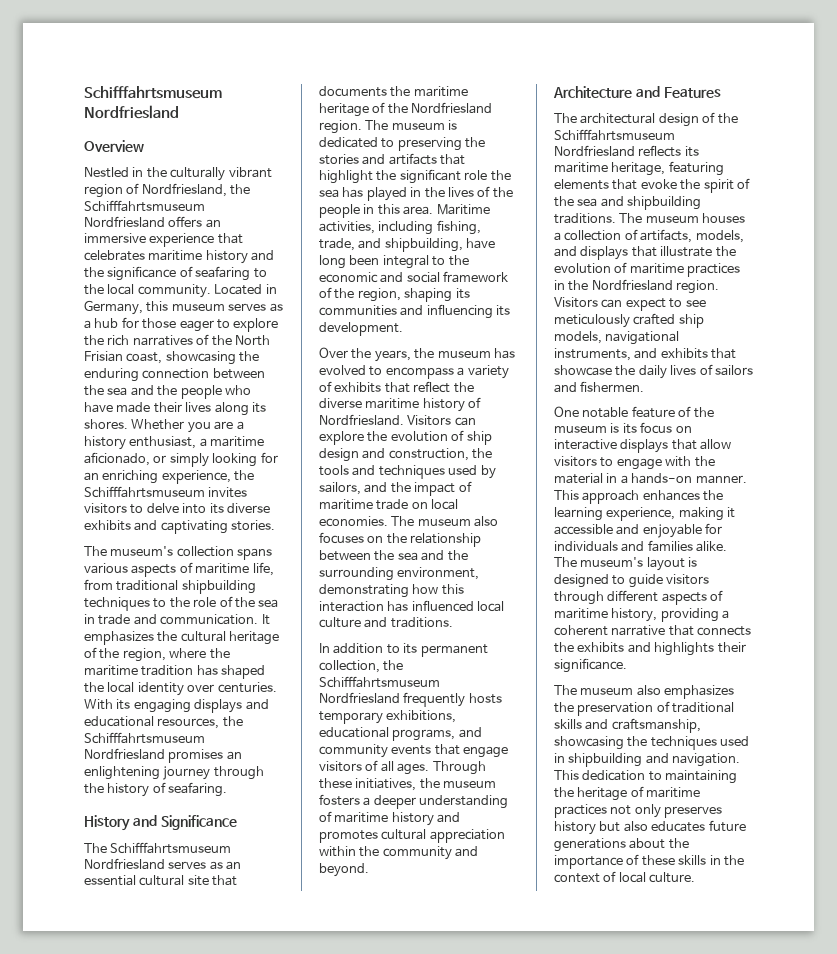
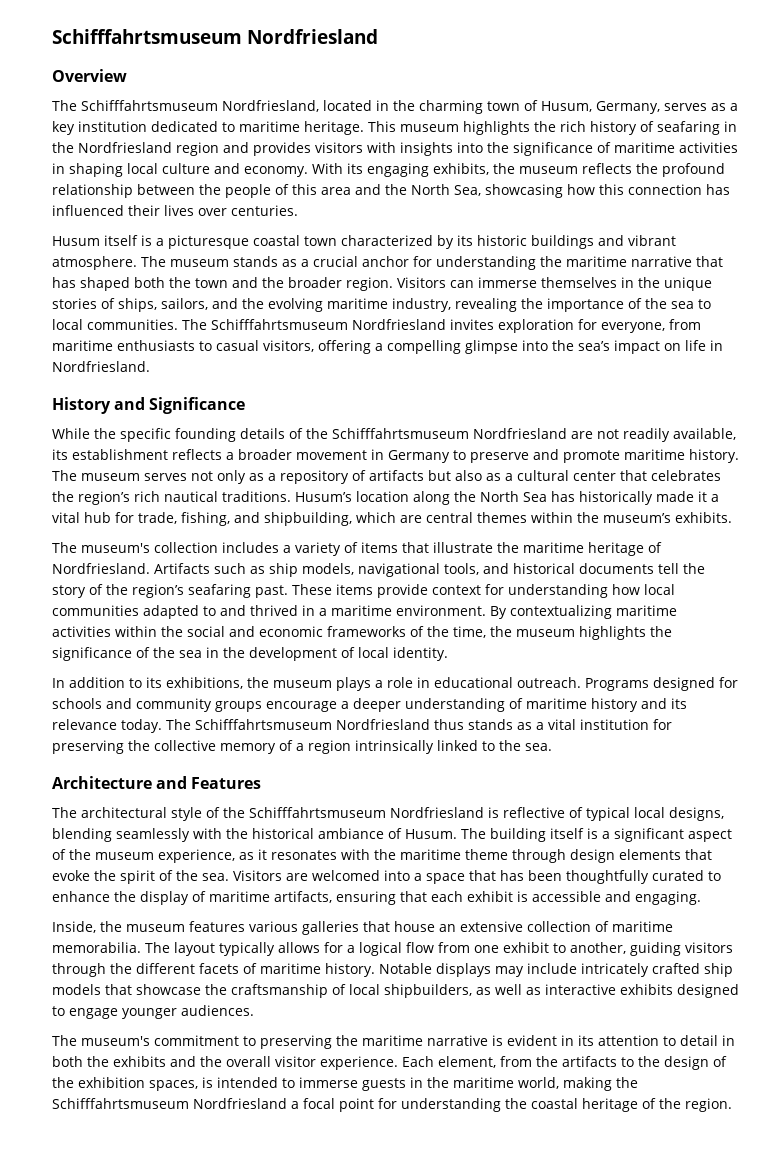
[84,167,272,181] [84,183,251,198] [84,200,205,212] [84,216,221,228] [84,233,243,247] [84,250,275,264] [84,266,267,281] [84,284,277,298] [84,300,283,315] [84,317,279,332] [84,334,270,346] [84,351,260,365] [84,368,265,382] [84,385,251,399] [84,402,266,416] [84,419,244,433] [84,436,265,450] [84,452,278,467] [84,470,255,484] [84,486,248,498] [84,503,270,514] [84,520,276,534] [84,546,273,560] [84,562,274,577] [84,579,256,594] [84,596,279,611] [84,614,270,625] [84,631,280,645] [84,647,230,662] [84,665,266,679] [84,682,277,696] [84,699,269,713] [84,716,243,729] [84,732,205,744] [84,748,242,763] [84,766,264,780] [84,782,228,797] [84,815,237,831] [84,842,232,854] [84,858,242,870] [84,875,238,886] [319,86,468,97] [319,102,493,117] [319,120,458,134] [319,137,486,151] [319,153,466,165] [319,169,511,184] [319,186,513,201] [319,204,490,218] [319,220,481,235] [319,238,496,252] [319,255,469,269] [319,271,509,283] [319,287,470,302] [319,304,511,319] [319,322,403,336] [319,347,515,362] [319,365,509,379] [319,381,474,393] [319,397,482,412] [319,414,476,426] [319,430,492,445] [319,448,493,462] [319,465,496,479] [319,481,472,496] [319,499,459,510] [319,516,499,527] [319,532,482,547] [319,550,468,561] [319,567,480,581] [319,584,464,598] [319,600,505,612] [319,617,453,628] [319,643,488,657] [319,660,404,673] [319,676,440,688] [319,692,502,707] [319,710,457,724] [319,727,482,741] [319,744,509,758] [319,760,486,775] [319,778,497,791] [319,794,360,806] Nestled in the culturally vibrant region of Nordfriesland, the Schifffahrtsmuseum Nordfriesland offers an immersive experience that celebrates maritime history and the significance of seafaring to the local community. Located in Germany, this museum serves as a hub for those eager to explore the rich narratives of the North Frisian coast, showcasing the enduring connection between the sea and the people who have made their lives along its shores. Whether you are a history enthusiast, a maritime aficionado, or simply looking for an enriching experience, the Schifffahrtsmuseum invites visitors to delve into its diverse exhibits and captivating stories. // The museum's collection spans various aspects of maritime life, from traditional shipbuilding techniques to the role of the sea in trade and communication. It emphasizes the cultural heritage of the region, where the maritime tradition has shaped the local identity over centuries. With its engaging displays and educational resources, the Schifffahrtsmuseum Nordfriesland promises an enlightening journey through the history of seafaring. // History and Significance // The Schifffahrtsmuseum Nordfriesland serves as an essential cultural site that documents the maritime heritage of the Nordfriesland region. The museum is dedicated to preserving the stories and artifacts that highlight the significant role the sea has played in the lives of the people in this area. Maritime activities, including fishing, trade, and shipbuilding, have long been integral to the economic and social framework of the region, shaping its communities and influencing its development. // Over the years, the museum has evolved to encompass a variety of exhibits that reflect the diverse maritime history of Nordfriesland. Visitors can explore the evolution of ship design and construction, the tools and techniques used by sailors, and the impact of maritime trade on local economies. The museum also focuses on the relationship between the sea and the surrounding environment, demonstrating how this interaction has influenced local culture and traditions. // In addition to its permanent collection, the Schifffahrtsmuseum Nordfriesland frequently hosts temporary exhibitions, educational programs, and community events that engage visitors of all ages. Through these initiatives, the museum fosters -> [52,100,738,114] [52,121,737,135] [52,142,738,156] [52,163,725,177] [52,184,730,198] [52,205,298,216] [52,235,676,249] [52,256,723,270] [52,277,712,291] [52,298,711,312] [52,319,701,333] [52,340,723,354] [52,361,150,372] [52,397,246,414] [52,428,736,442] [52,449,739,463] [52,470,721,484] [52,491,719,505] [52,512,732,526] [52,542,662,556] [52,563,705,577] [52,584,675,598] [52,605,677,619] [52,626,672,640] [52,647,448,661] [52,677,738,691] [52,698,337,712] The Schifffahrtsmuseum Nordfriesland, located in the charming town of Husum, Germany, serves as a key institution dedicated to maritime heritage. This museum highlights the rich history of seafaring in the Nordfriesland region and provides visitors with insights into the significance of maritime activities in shaping local culture and economy. With its engaging exhibits, the museum reflects the profound relationship between the people of this area and the North Sea, showcasing how this connection has influenced their lives over centuries. // Husum itself is a picturesque coastal town characterized by its historic buildings and vibrant atmosphere. The museum stands as a crucial anchor for understanding the maritime narrative that has shaped both the town and the broader region. Visitors can immerse themselves in the unique stories of ships, sailors, and the evolving maritime industry, revealing the importance of the sea to local communities. The Schifffahrtsmuseum Nordfriesland invites exploration for everyone, from maritime enthusiasts to casual visitors, offering a compelling glimpse into the sea’s impact on life in Nordfriesland. // History and Significance // While the specific founding details of the Schifffahrtsmuseum Nordfriesland are not readily available, its establishment reflects a broader movement in Germany to preserve and promote maritime history. The museum serves not only as a repository of artifacts but also as a cultural center that celebrates the region’s rich nautical traditions. Husum’s location along the North Sea has historically made it a vital hub for trade, fishing, and shipbuilding, which are central themes within the museum’s exhibits. // The museum's collection includes a variety of items that illustrate the maritime heritage of Nordfriesland. Artifacts such as ship models, navigational tools, and historical documents tell the story of the region’s seafaring past. These items provide context for understanding how local communities adapted to and thrived in a maritime environment. By contextualizing maritime activities within the social and economic frameworks of the time, the museum highlights the significance of the sea in the development of local identity. // In addition to its exhibitions, the museum plays a role in educational outreach. Programs designed for schools and community groups encourage
[319,829,505,843] [319,846,479,860] [319,863,369,877] promotes cultural appreciation within the community and beyond. -> [671,698,687,709] [52,719,672,733] [52,740,552,754] its relevance today. The Schifffahrtsmuseum Nordfriesland thus stands as a vital institution for preserving the collective memory of a region intrinsically linked to the sea.
[658,112,738,127] [554,129,675,141] [554,145,699,157] [554,161,724,176] design of the Schifffahrtsmuseum Nordfriesland reflects its maritime heritage, featuring -> [171,807,724,821] [52,828,732,842] [52,849,615,863] style of the Schifffahrtsmuseum Nordfriesland is reflective of typical local designs, blending seamlessly with the historical ambiance of Husum. The building itself is a significant aspect of the museum experience, as it resonates with the maritime theme through design
[577,196,702,210] [554,213,746,224] [554,229,744,243] [554,246,736,260] [554,262,741,277] [554,279,720,294] [554,297,706,311] [554,313,704,328] [554,331,680,345] [554,348,737,361] [554,364,753,379] [554,381,645,393] [554,406,714,418] [554,422,692,434] [554,439,732,453] [554,456,715,470] [554,473,747,484] [554,490,724,504] [554,507,736,521] [554,523,723,538] [554,540,728,552] [554,557,698,571] [554,574,710,588] [554,590,724,605] [554,608,730,622] [554,625,752,636] [554,642,746,656] [554,658,627,673] [554,685,735,699] [554,701,735,716] [554,718,701,733] [554,736,750,750] [554,753,741,767] [554,770,738,784] [554,786,701,801] [554,804,723,818] [554,820,746,835] [554,838,689,852] [554,854,744,869] [554,871,696,883] sea and shipbuilding traditions. The museum houses a collection of artifacts, models, and displays that illustrate the evolution of maritime practices in the Nordfriesland region. Visitors can expect to see meticulously crafted ship models, navigational instruments, and exhibits that showcase the daily lives of sailors and fishermen. // One notable feature of the museum is its focus on interactive displays that allow visitors to engage with the material in a hands-on manner. This approach enhances the learning experience, making it accessible and enjoyable for individuals and families alike. The museum's layout is designed to guide visitors through different aspects of maritime history, providing a coherent narrative that connects the exhibits and highlights their significance. // The museum also emphasizes the preservation of traditional skills and craftsmanship, showcasing the techniques used in shipbuilding and navigation. This dedication to maintaining the heritage of maritime practices not only preserves history but also educates future generations about the importance of these skills in the context of local culture. -> [202,870,721,884] [52,891,701,905] [52,921,673,935] [52,942,733,956] [52,963,733,977] [52,984,739,998] [52,1005,254,1019] [52,1035,735,1049] [52,1056,727,1070] [52,1077,638,1091] [52,1098,732,1112] sea. Visitors are welcomed into a space that has been thoughtfully curated to enhance the display of maritime artifacts, ensuring that each exhibit is accessible and engaging. // Inside, the museum features various galleries that house an extensive collection of maritime memorabilia. The layout typically allows for a logical flow from one exhibit to another, guiding visitors through the different facets of maritime history. Notable displays may include intricately crafted ship models that showcase the craftsmanship of local shipbuilders, as well as interactive exhibits designed to engage younger audiences. // The museum's commitment to preserving the maritime narrative is evident in its attention to detail in both the exhibits and the overall visitor experience. Each element, from the artifacts to the design of the exhibition spaces, is intended to immerse guests in the maritime world, making the Schifffahrtsmuseum Nordfriesland a focal point for understanding the coastal heritage of the region.

